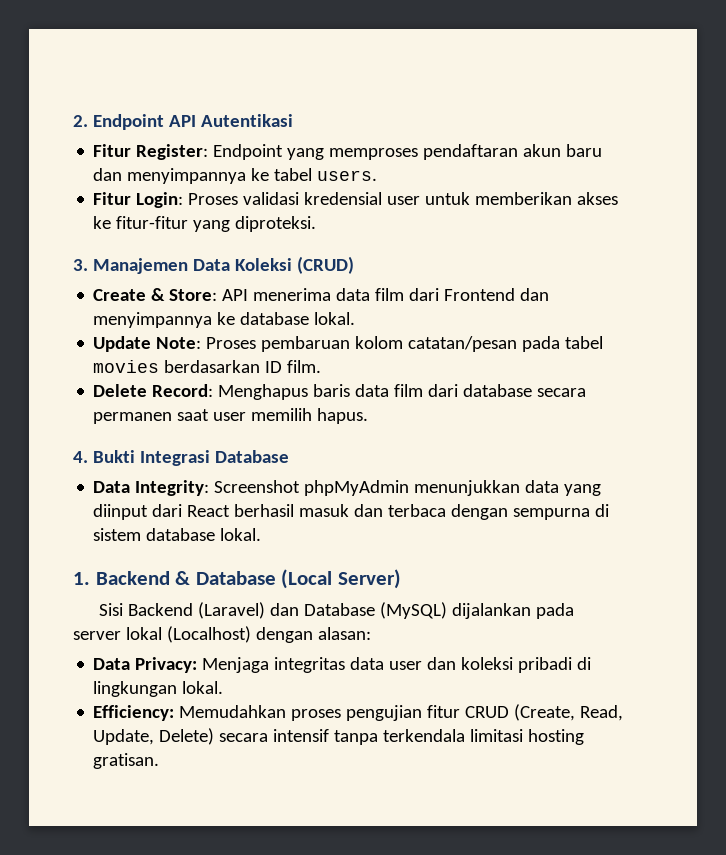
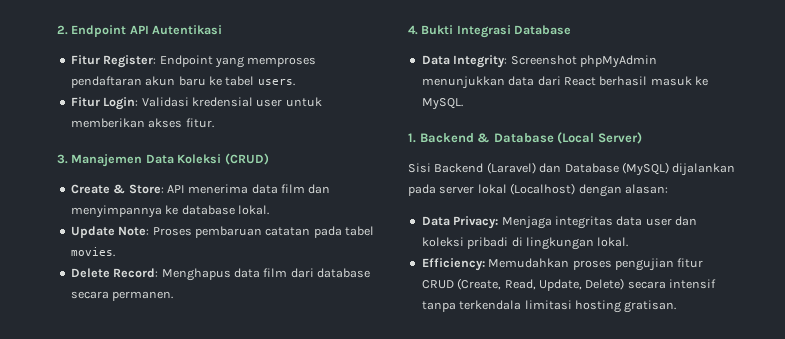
[93,168,247,184] dan menyimpannya -> (206, 81) none
[188,192,300,205] Proses validasi -> [141,97,189,107] Validasi
[93,216,317,232] ke fitur-fitur yang diproteksi. -> [185,118,214,128] fitur.
[409,288,516,301] dari Frontend -> (305, 188) none
[355,336,604,352] [93,360,322,373] kolom catatan/pesan pada tabel movies berdasarkan ID film. -> [265,226,374,238] [70,247,115,257] catatan pada tabel movies.
[313,384,351,397] baris -> (231, 274) none
[93,408,369,424] permanen saat user memilih hapus. -> [112,291,174,301] permanen.
[564,484,602,496] [93,504,149,520] yang diinput -> (535, 81) none
[354,504,610,520] [93,528,262,541] dan terbaca dengan sempurna di sistem database lokal. -> [695,76,708,86] [421,98,463,110] ke MySQL.

